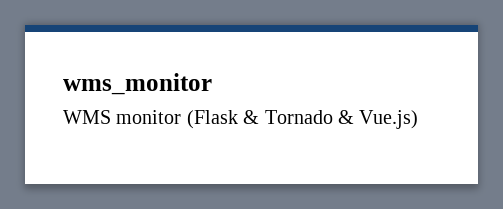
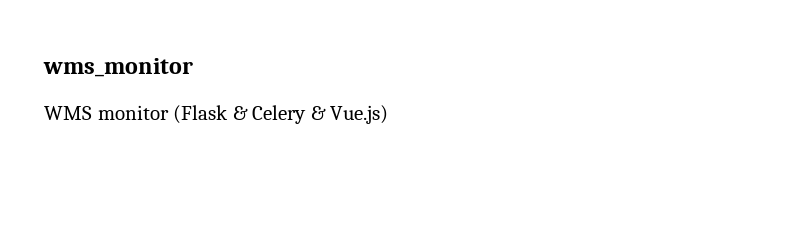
[264,110,333,124] Tornado -> [252,105,307,124] Celery

